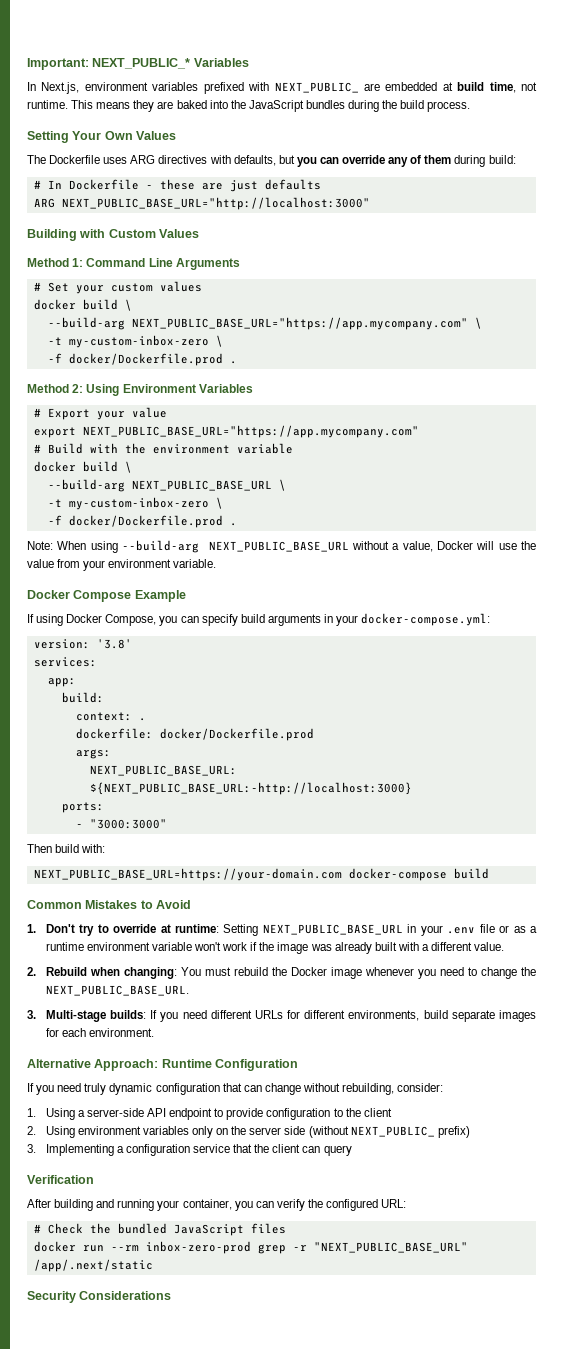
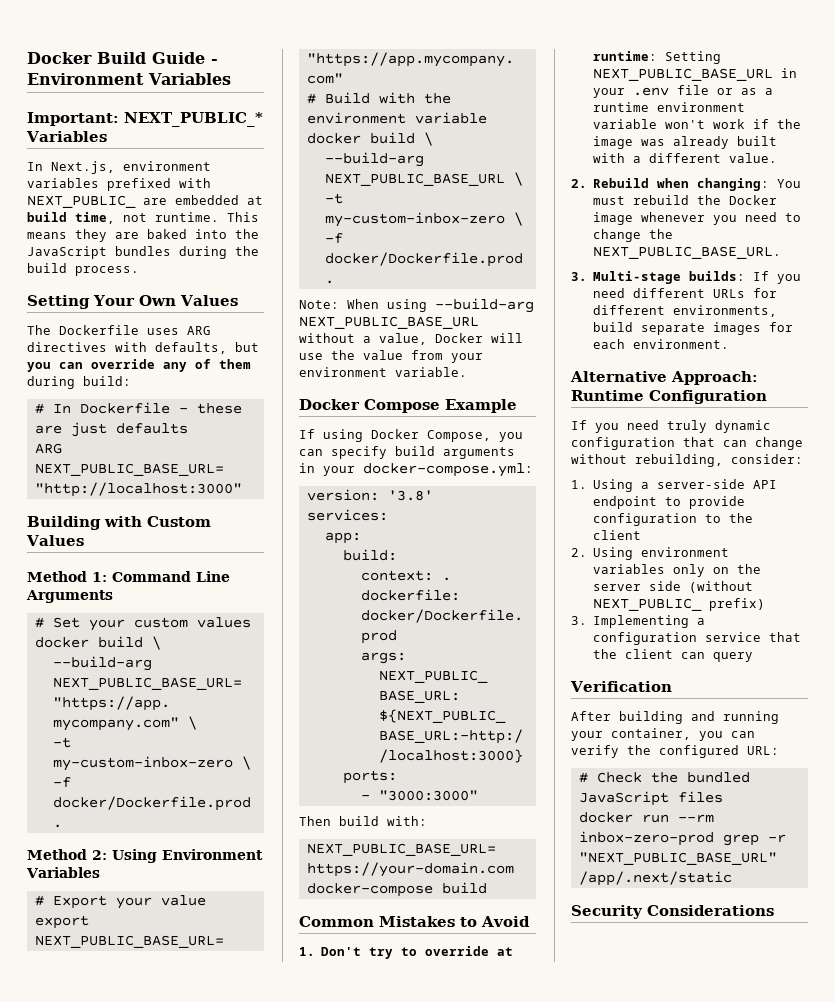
(27, 64) none -> [27,52,218,64] [27,73,231,85] Docker Build Guide - Environment Variables //

